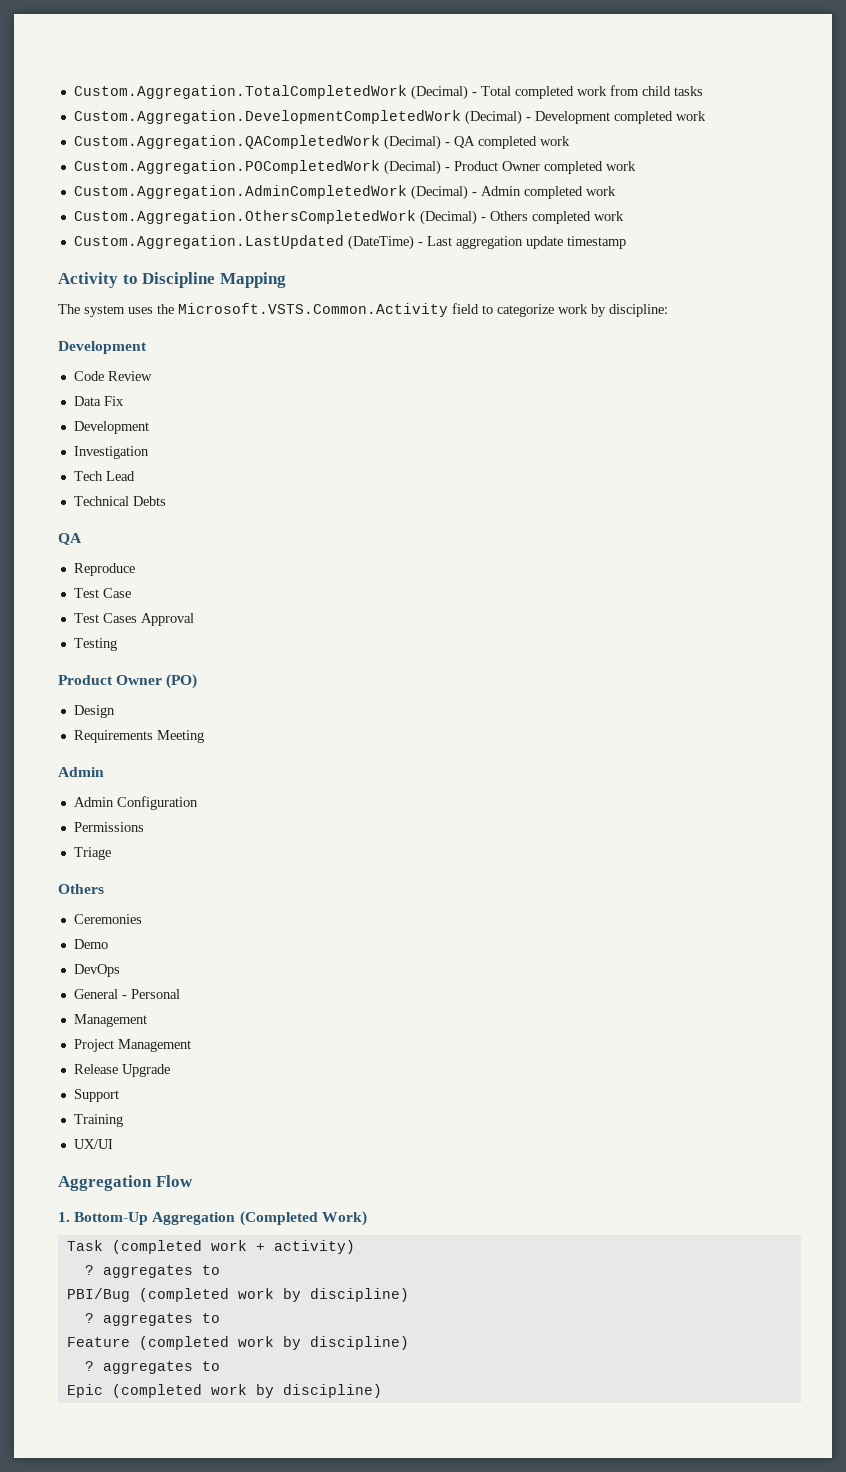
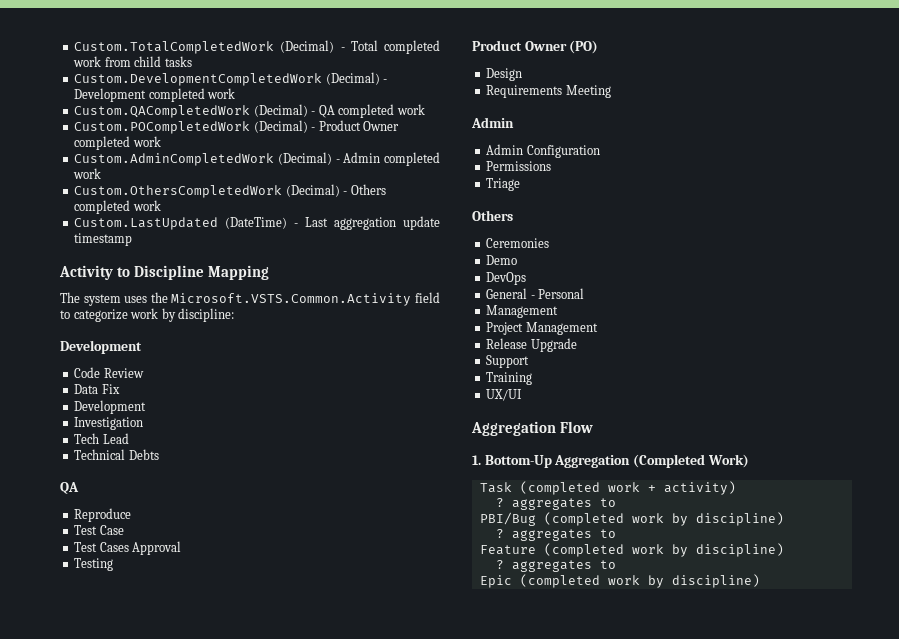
[73,85,407,99] Custom.Aggregation.TotalCompletedWork -> [74,41,275,54] Custom.TotalCompletedWork
[73,110,461,124] Custom.Aggregation.DevelopmentCompletedWork -> [74,73,323,86] Custom.DevelopmentCompletedWork
[73,135,380,149] Custom.Aggregation.QACompletedWork -> [74,105,251,118] Custom.QACompletedWork
[73,160,380,174] Custom.Aggregation.POCompletedWork -> [74,121,251,134] Custom.POCompletedWork
[73,185,407,199] Custom.Aggregation.AdminCompletedWork -> [74,153,275,166] Custom.AdminCompletedWork
[73,210,416,224] Custom.Aggregation.OthersCompletedWork -> [74,185,283,198] Custom.OthersCompletedWork
[73,235,344,249] Custom.Aggregation.LastUpdated -> [74,217,219,230] Custom.LastUpdated

